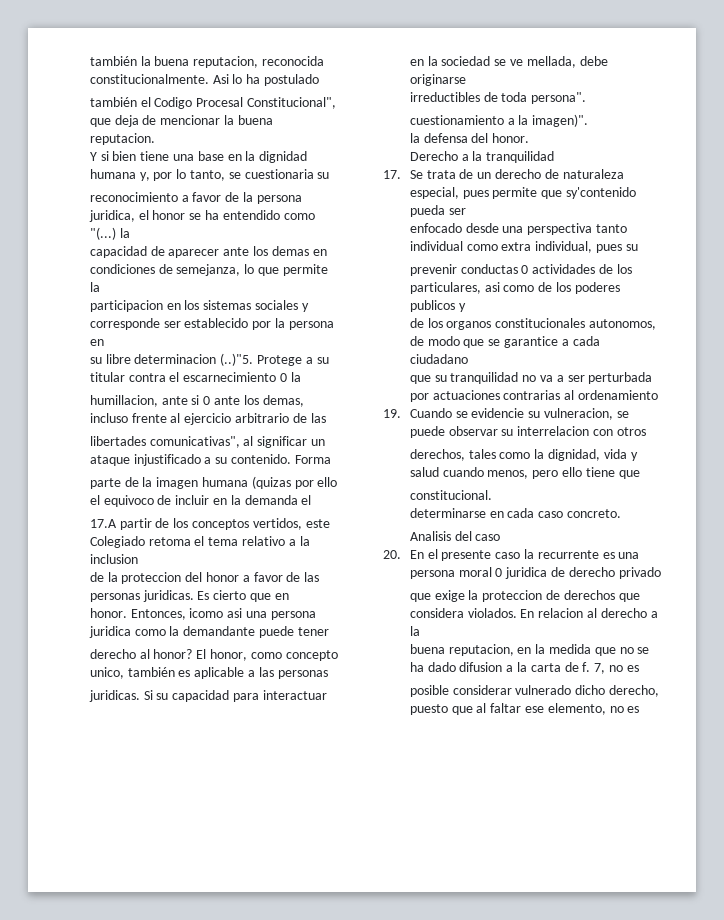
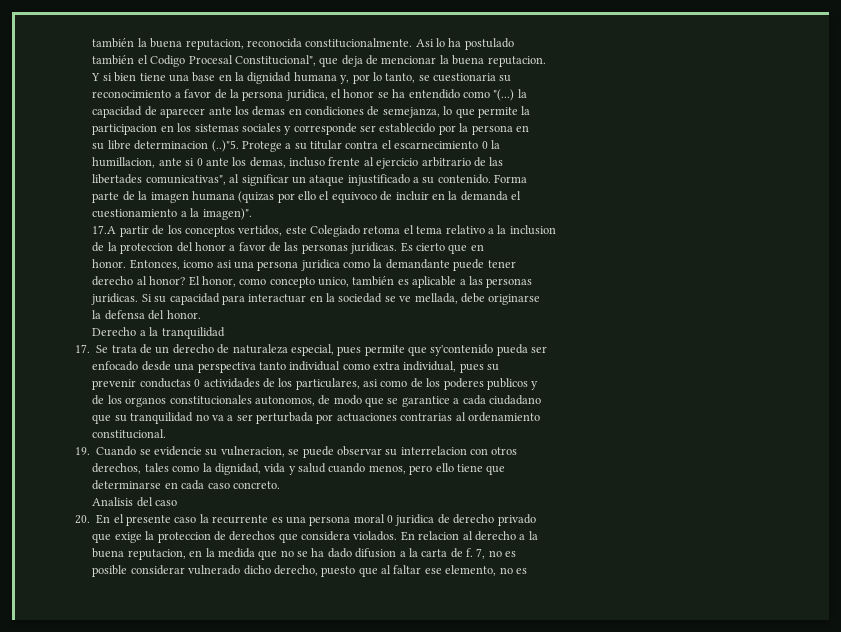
(312, 500) none -> [92,208,252,220] // cuestionamiento a la imagen)".
[409,92,587,104] [409,114,589,127] // irreductibles de toda persona". // cuestionamiento a la imagen)". -> (541, 299) none
(658, 395) none -> [92,429,167,439] // constitucional.
[409,490,492,500] // constitucional. -> (506, 470) none

